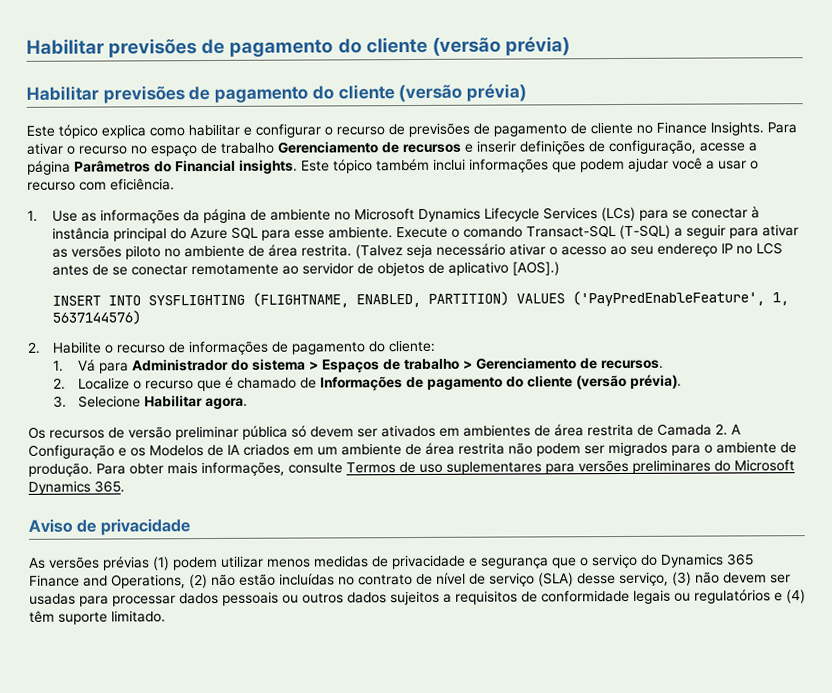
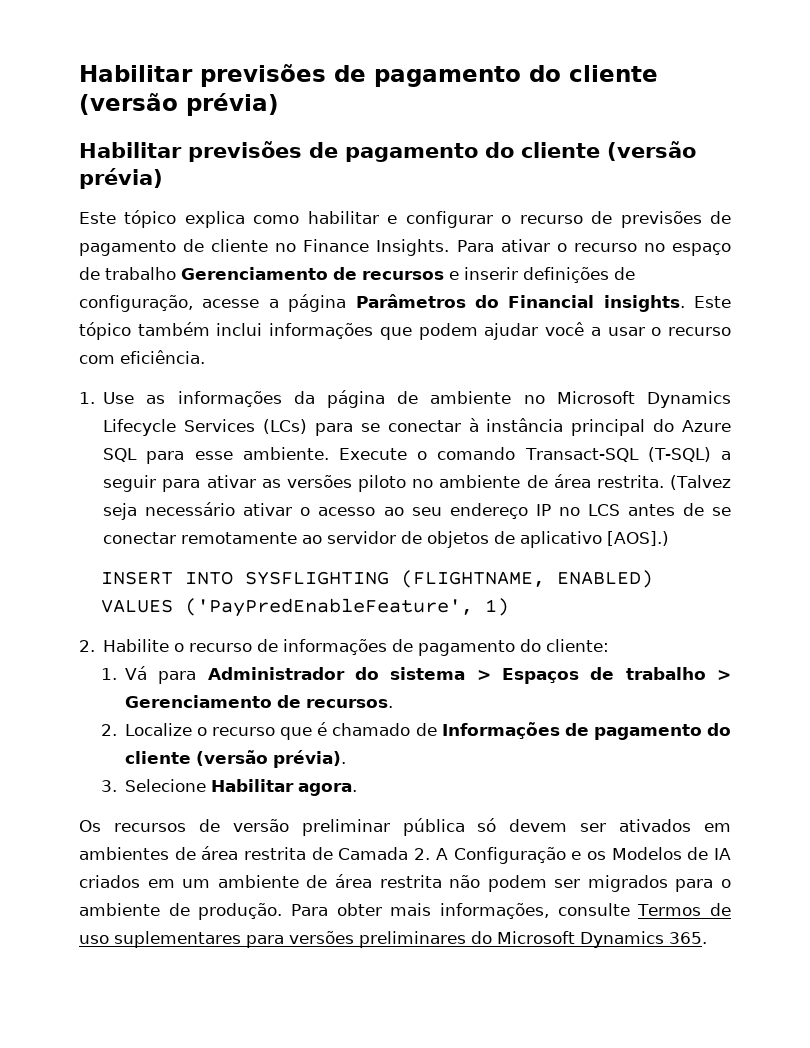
[355,290,789,308] [51,310,141,325] ENABLED, PARTITION) VALUES ('PayPredEnableFeature', 1, 5637144576) -> [556,570,653,588] [100,598,509,617] ENABLED) VALUES ('PayPredEnableFeature', 1)
[28,518,190,536] [29,553,754,571] [29,571,791,589] [29,589,806,607] [29,610,166,625] // Aviso de privacidade // As versões prévias (1) podem utilizar menos medidas de privacidade e segurança que o serviço do Dynamics 365 Finance and Operations, (2) não estão incluídas no contrato de nível de serviço (SLA) desse serviço, (3) não devem ser usadas para processar dados pessoais ou outros dados sujeitos a requisitos de conformidade legais ou regulatórios e (4) têm suporte limitado. -> (707, 938) none

